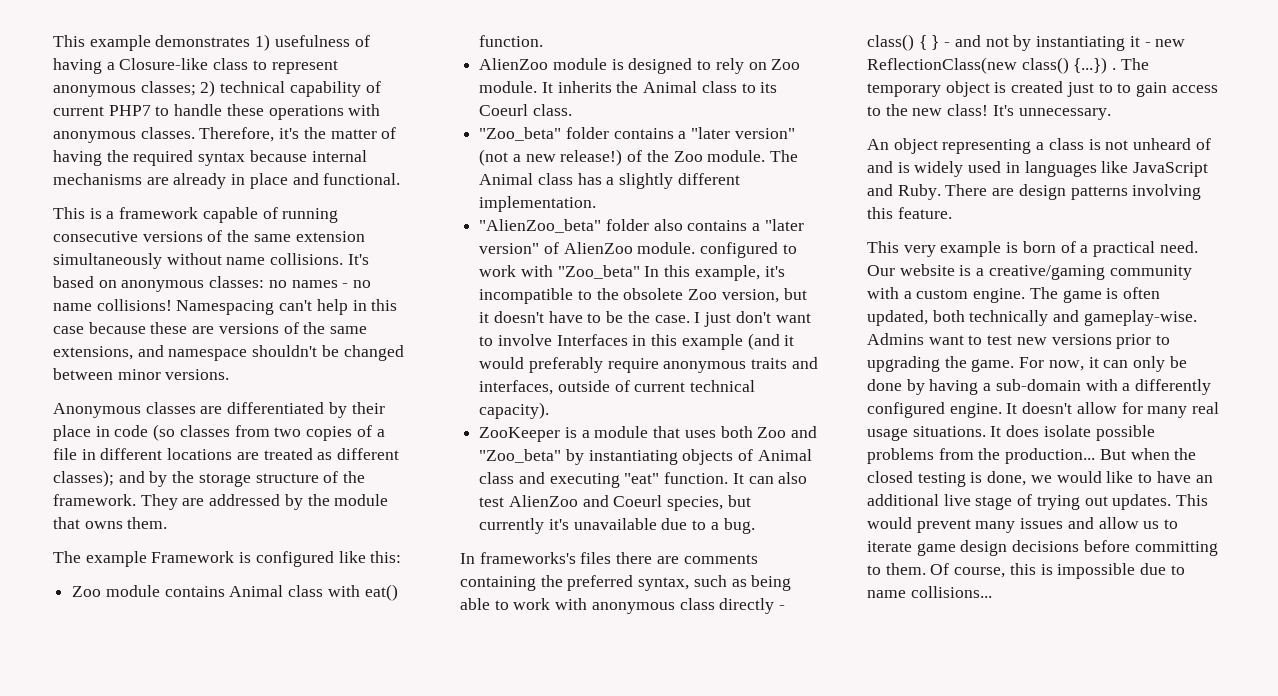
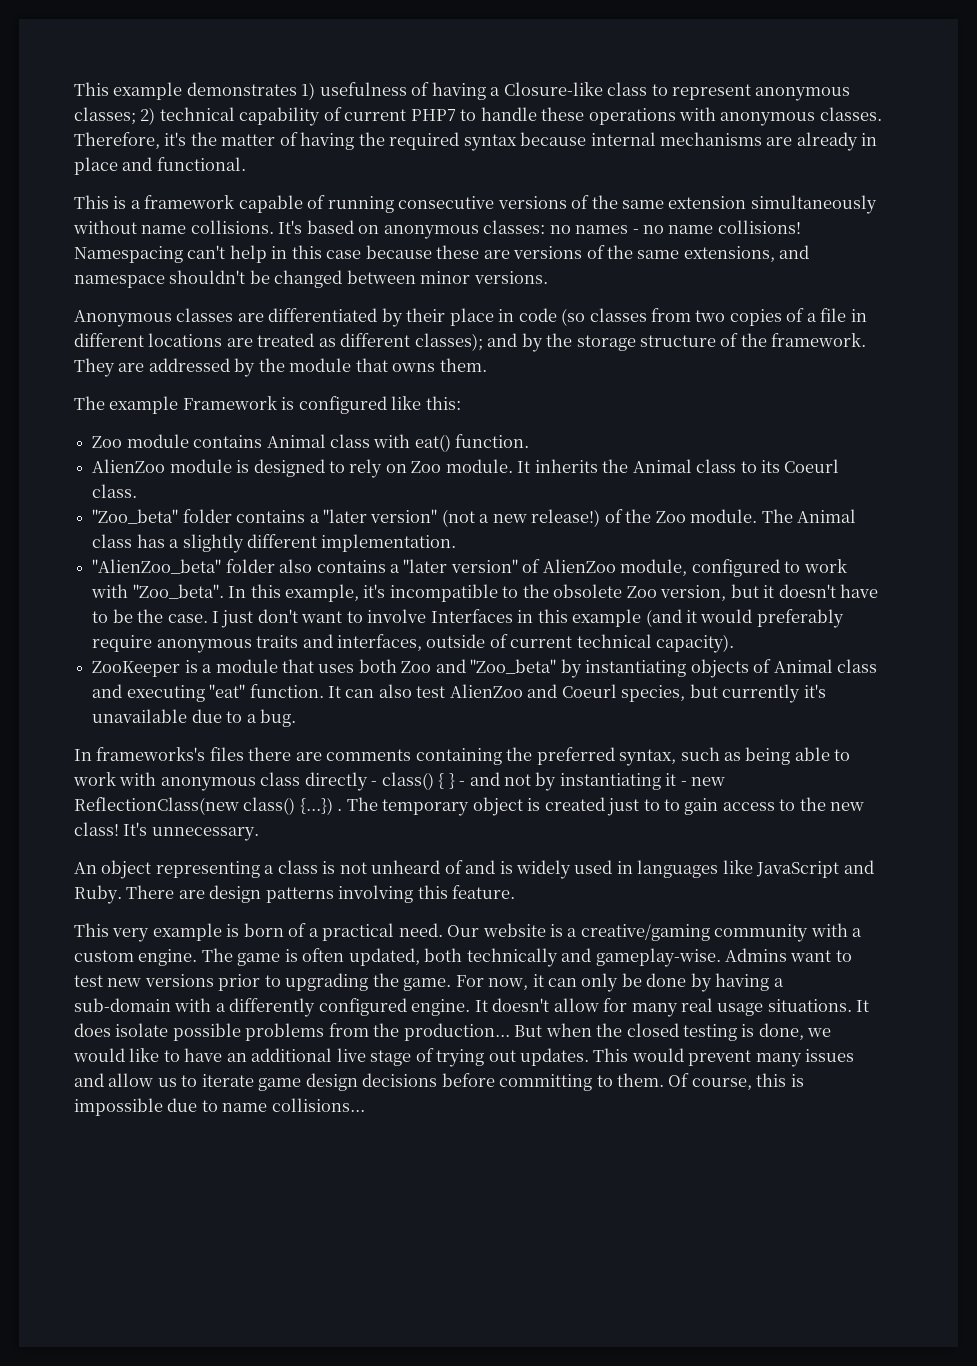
[637,242,696,254] module. -> [620,559,688,576] module,
[557,265,640,279] "Zoo_beta" -> [132,584,224,599] "Zoo_beta".

